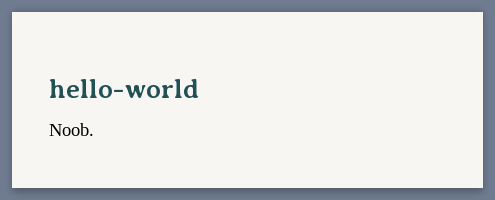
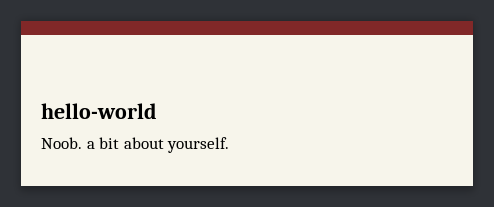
(94, 129) none -> [86,137,230,153] a bit about yourself.

